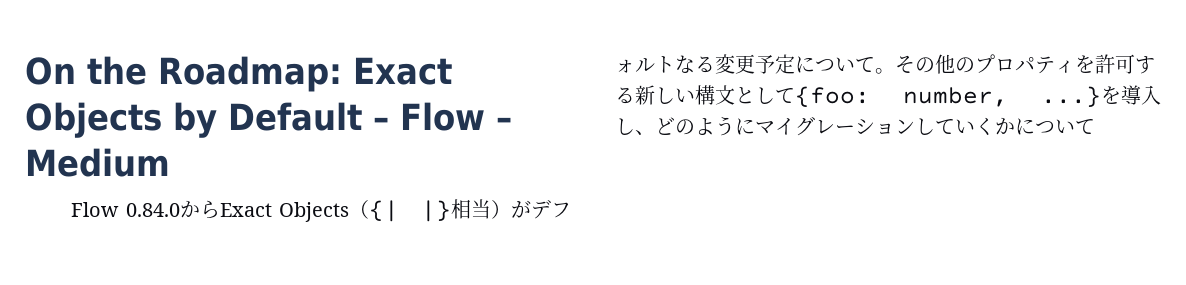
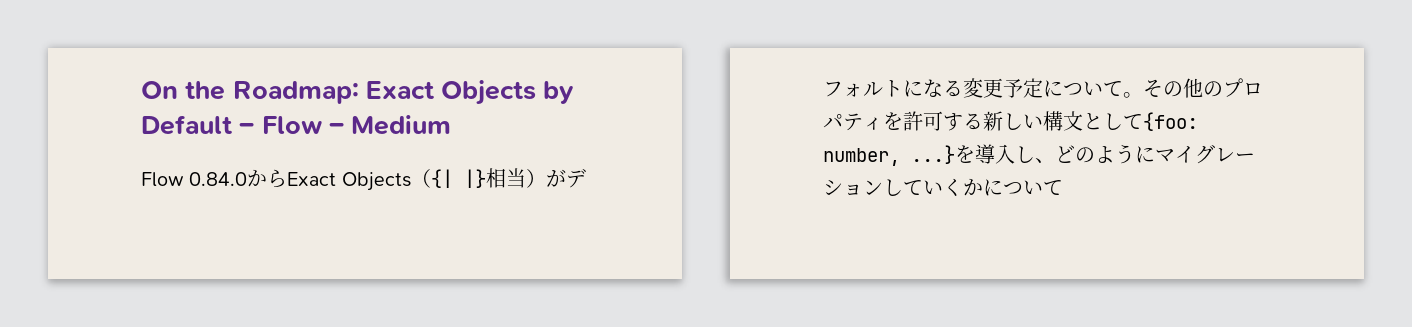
(675, 64) none -> [903,80,923,97] に

